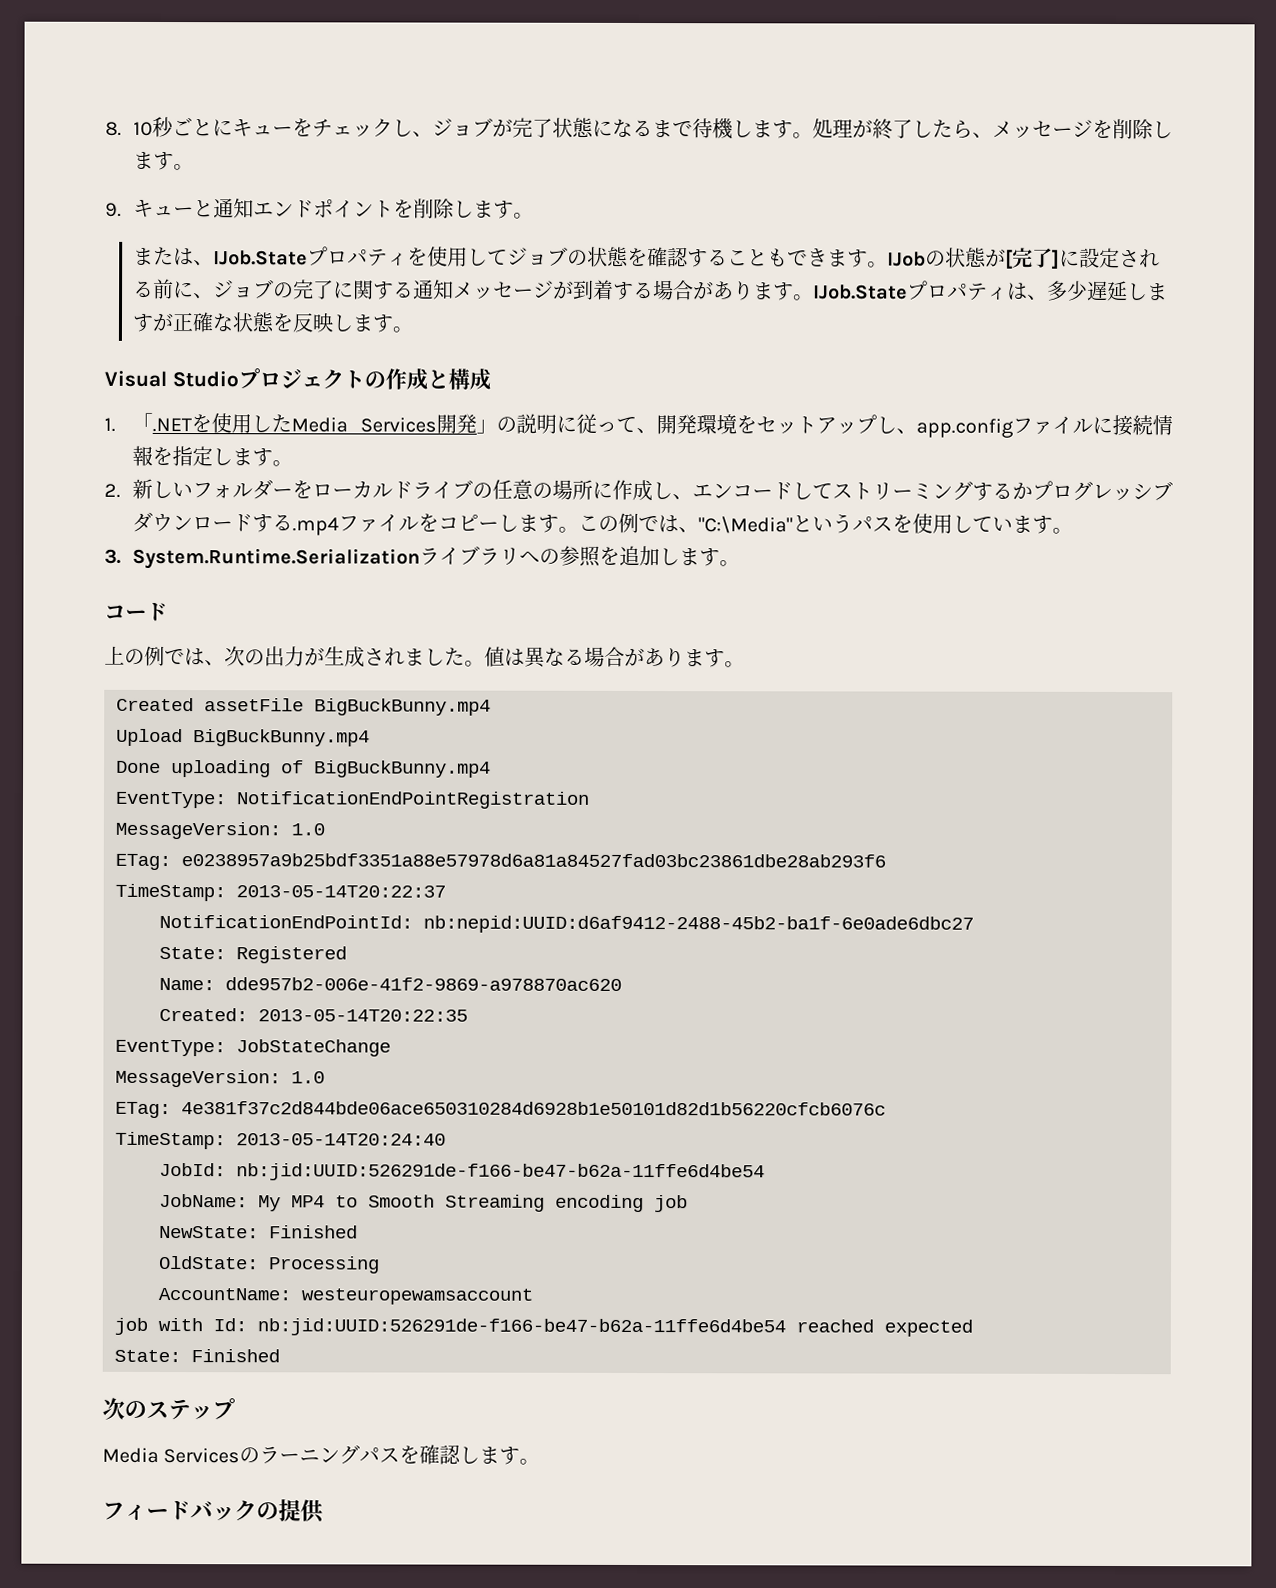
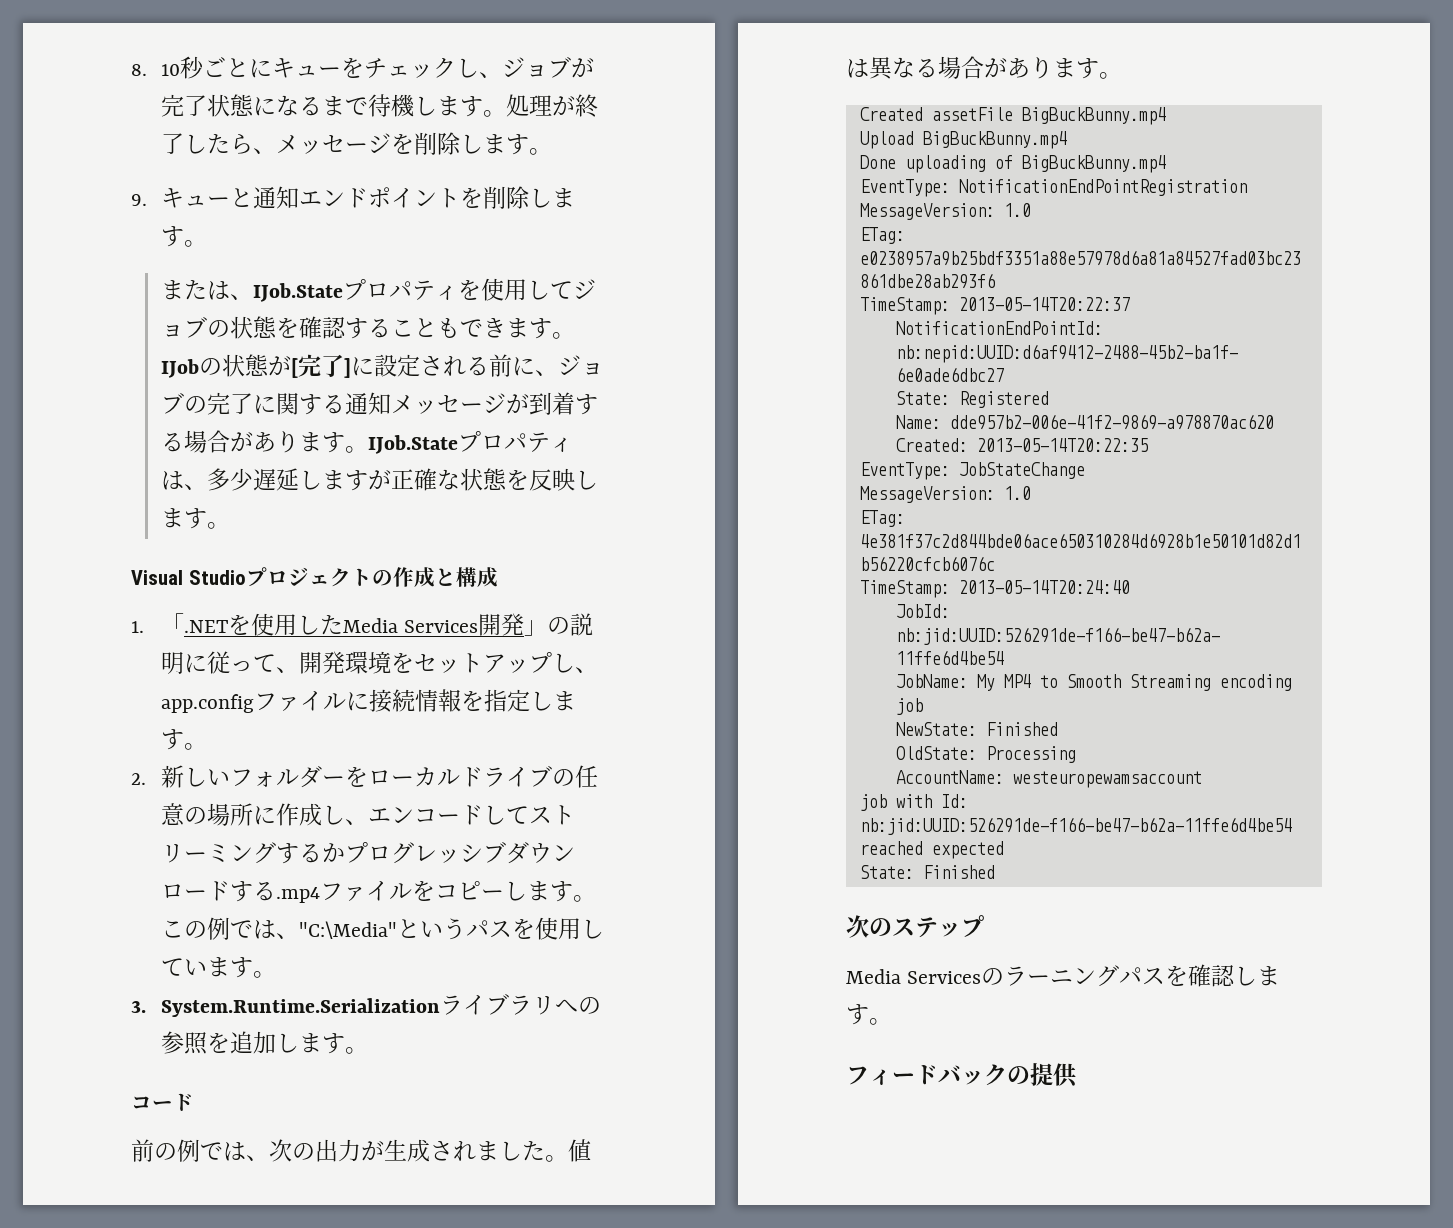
[104,645,125,665] 上 -> [131,1139,154,1162] 前

